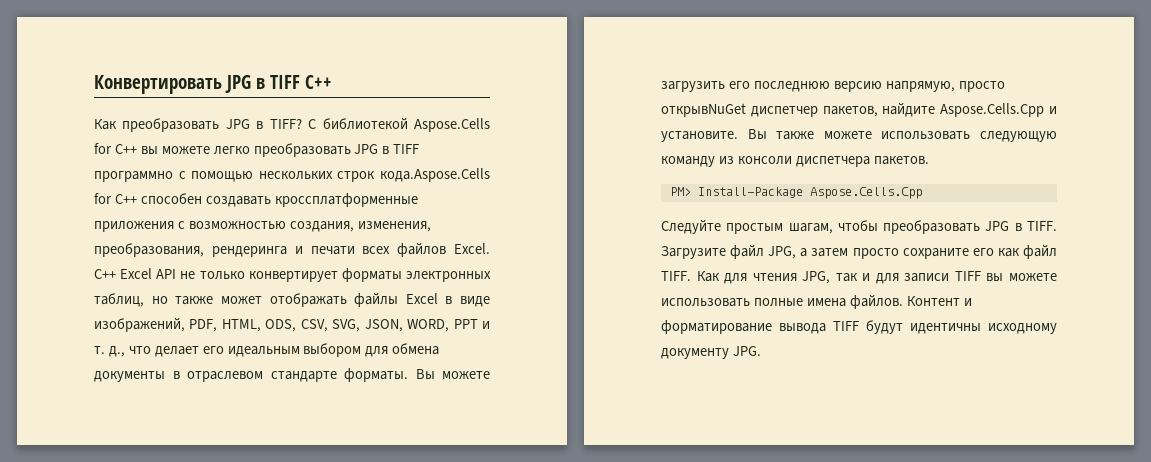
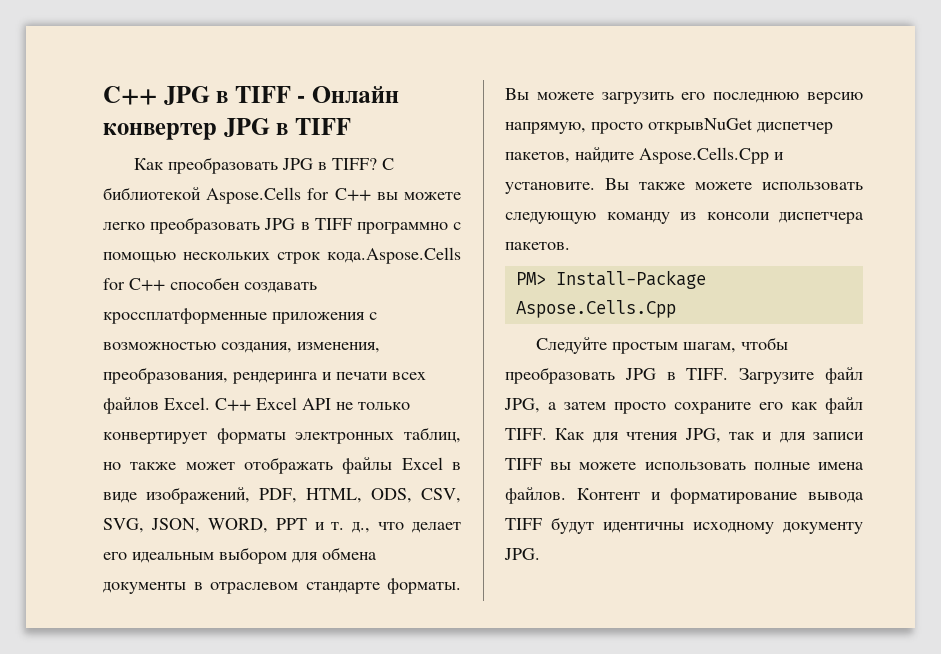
[94,75,332,94] Конвертировать JPG в TIFF C++ -> [103,86,400,105] [103,118,351,140] C++ JPG в TIFF - Онлайн конвертер JPG в TIFF

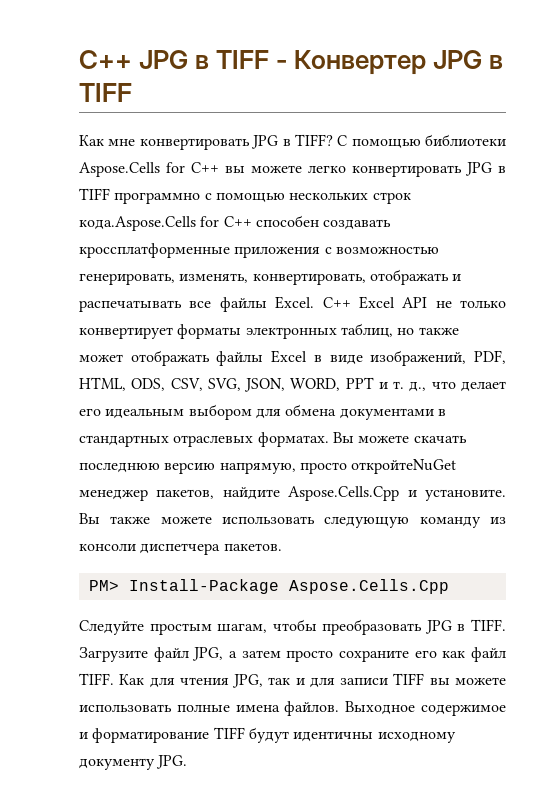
[312,86,400,103] [103,123,217,140] Онлайн конвертер -> [294,50,427,75] Конвертер
[168,157,279,174] преобразовать -> [108,138,250,150] мне конвертировать
[103,187,201,200] библиотекой -> [351,134,506,149] помощью библиотеки
[150,217,261,234] преобразовать -> [352,165,462,177] конвертировать
[221,342,380,353] [103,367,426,384] [103,397,159,414] создания, изменения, преобразования, рендеринга и печати всех файлов -> [79,269,462,285] [79,297,267,312] генерировать, изменять, конвертировать, отображать и распечатывать все файлы
[103,578,461,594] [505,88,706,104] документы в отраслевом стандарте форматы. Вы можете загрузить его -> [339,408,446,420] [79,432,467,447] документами в стандартных отраслевых форматах. Вы можете скачать
[648,118,833,134] открывNuGet диспетчер -> [351,459,457,474] [79,489,148,501] откройтеNuGet менеджер
[576,488,640,500] Контент -> [345,701,507,716] Выходное содержимое
[808,492,864,503] вывода -> (210, 735) none

